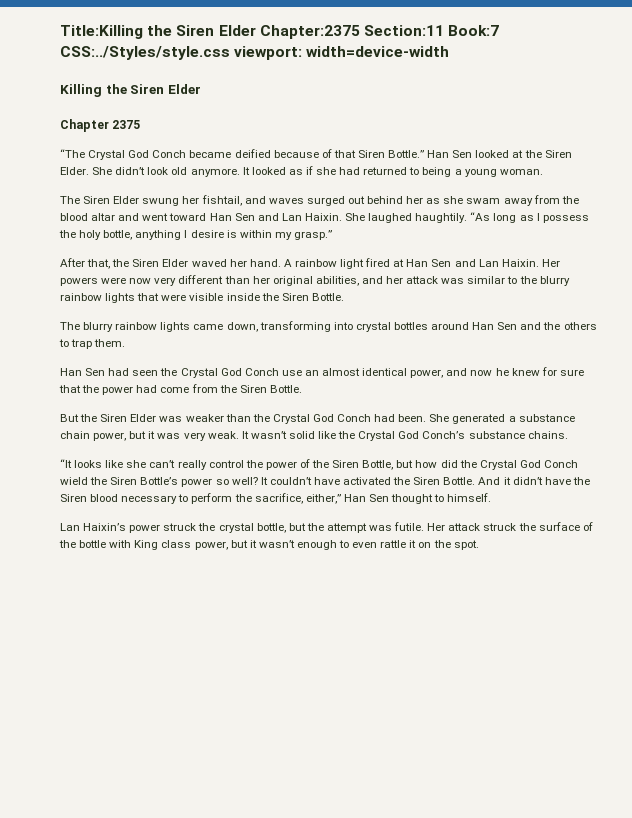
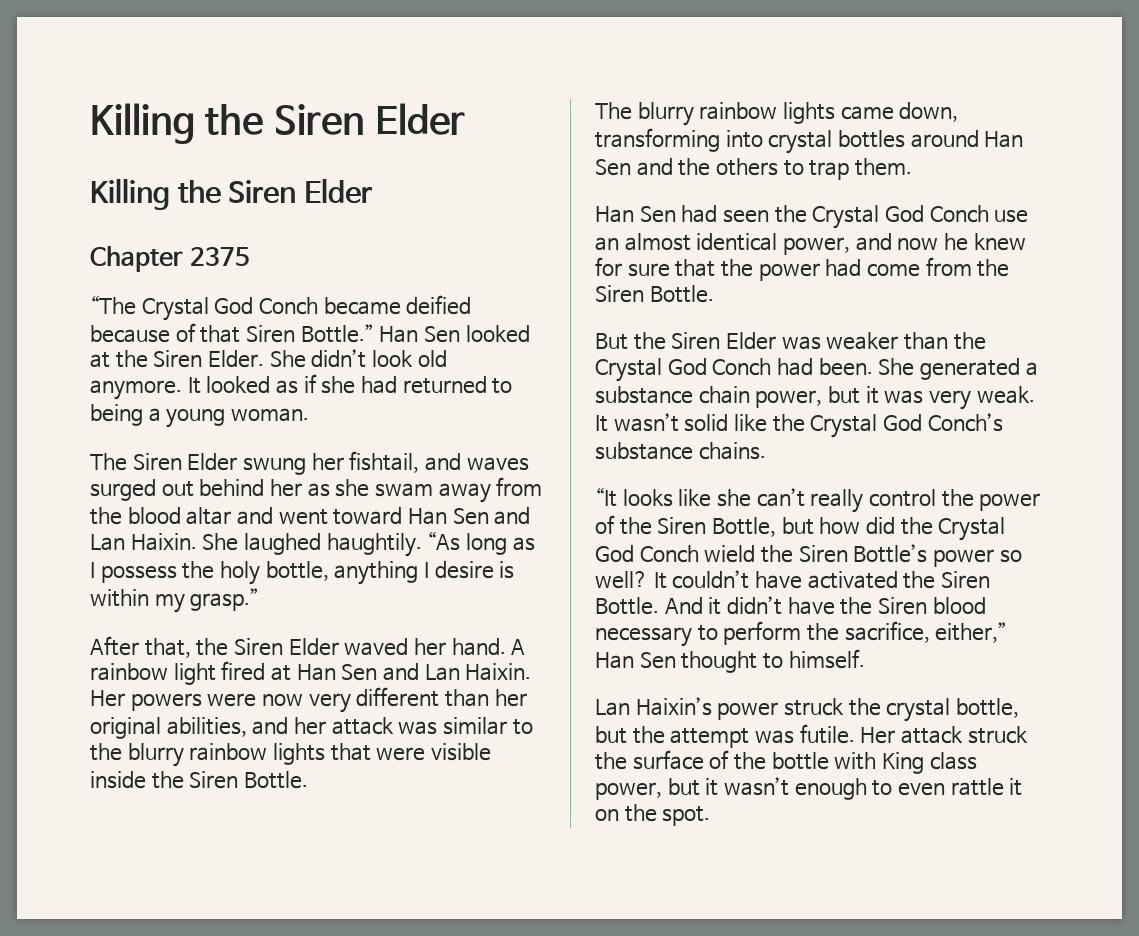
[60,25,500,39] [60,46,450,60] Title:Killing the Siren Elder Chapter:2375 Section:11 Book:7 CSS:../Styles/style.css viewport: width=device-width -> [90,103,465,144] Killing the Siren Elder

